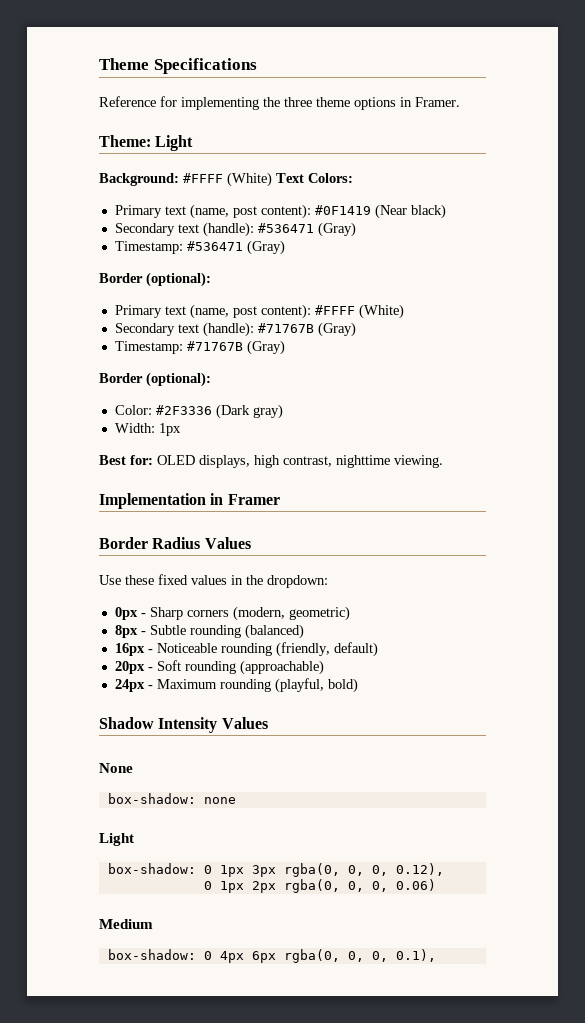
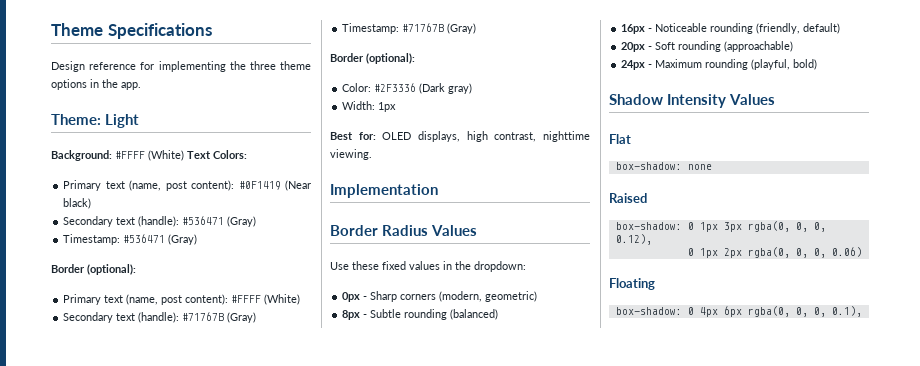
[99,96,156,107] Reference -> [51,61,137,72] Design reference
[415,97,460,107] Framer. -> [102,79,141,90] the app.
[210,493,280,505] in Framer -> (438, 191) none
[99,763,133,773] // None -> [609,134,631,144] // Flat
[99,833,134,846] Light -> [609,193,647,203] Raised
[99,919,153,929] Medium -> [609,278,655,290] Floating

